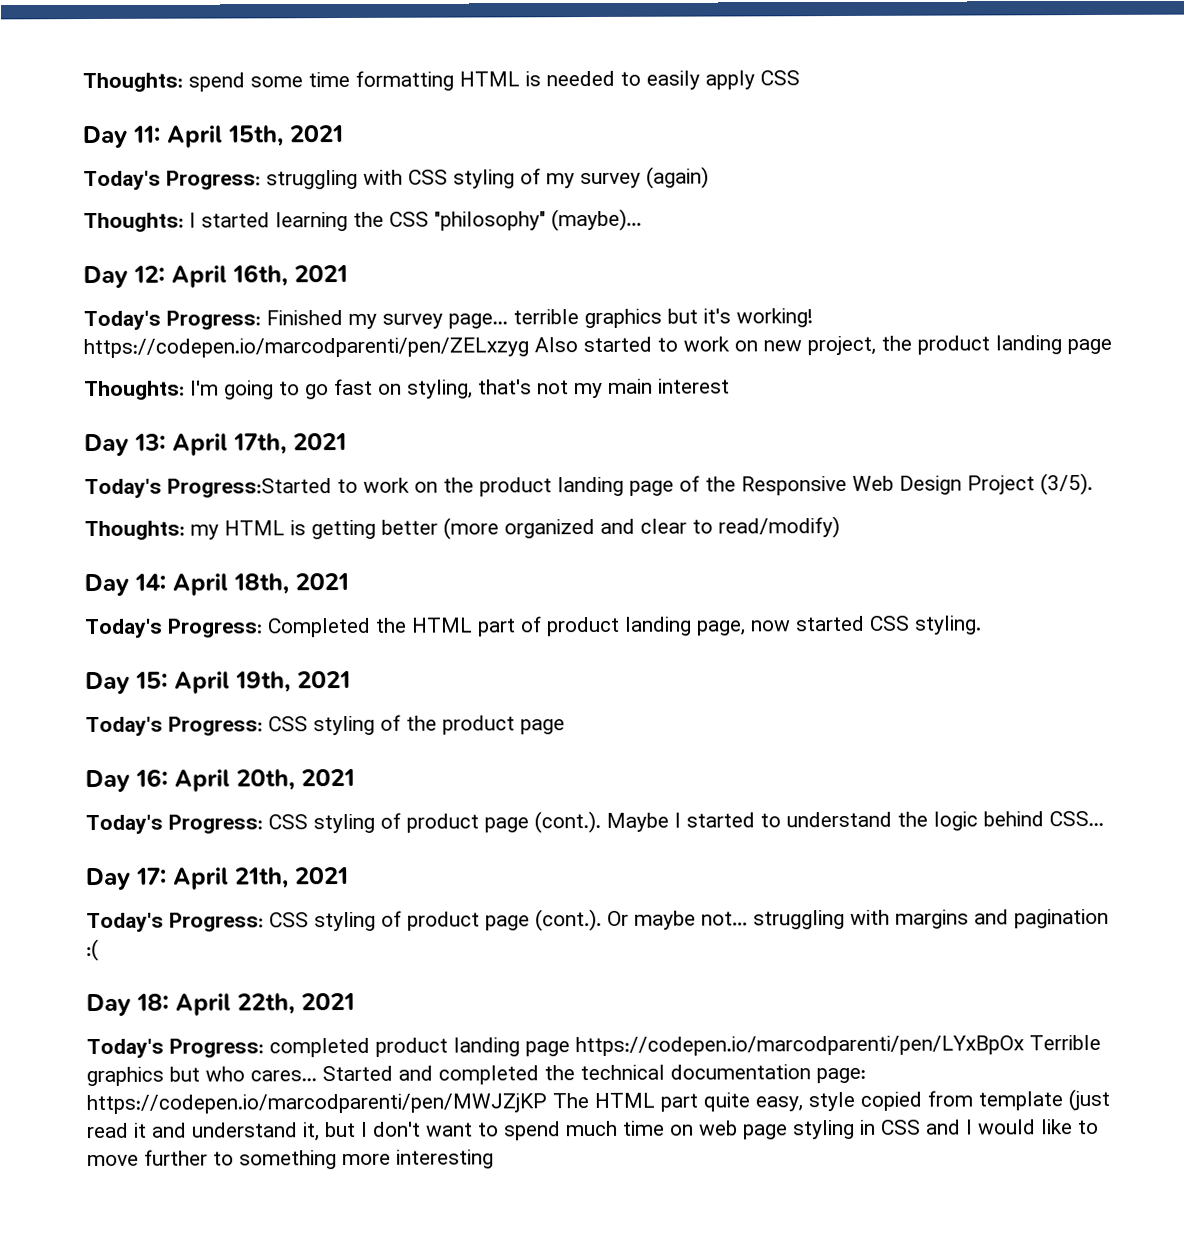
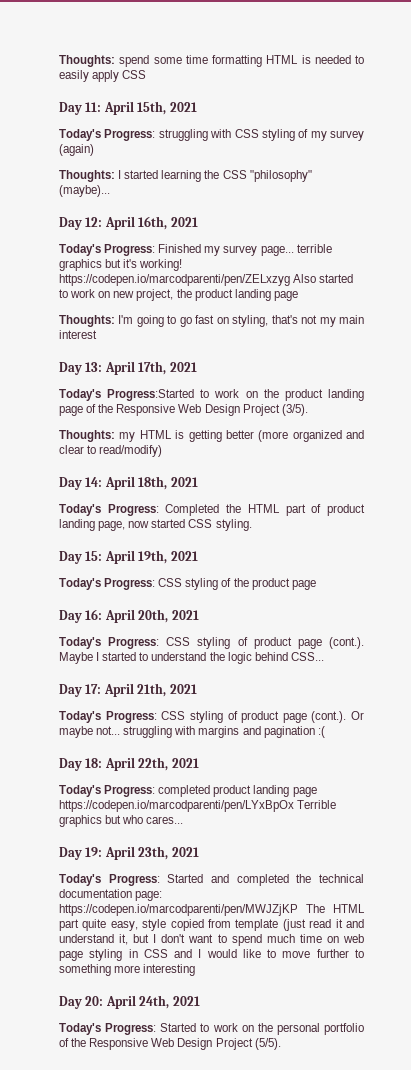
(317, 1076) none -> [59,846,199,860] [59,874,160,886] // Day 19: April 23th, 2021 // Today's Progress:
(494, 1159) none -> [59,995,200,1009] [59,1023,364,1035] [59,1038,281,1050] // Day 20: April 24th, 2021 // Today's Progress: Started to work on the personal portfolio of the Responsive Web Design Project (5/5).

